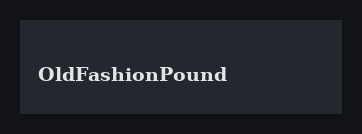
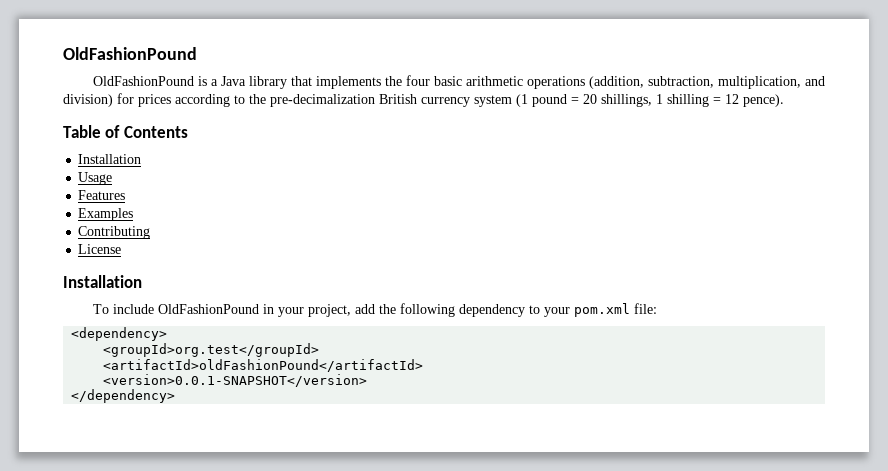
[38,67,227,81] OldFashionPound -> [63,47,197,60] [92,75,825,89] [63,93,784,107] [63,125,188,138] [78,154,142,164] [78,172,113,185] [78,190,126,200] [78,208,134,221] [78,226,151,239] [78,244,122,254] [63,275,142,288] [92,303,657,317] [71,327,168,341] [103,343,320,357] [103,359,424,372] [103,374,368,387] [71,389,176,403] OldFashionPound // OldFashionPound is a Java library that implements the four basic arithmetic operations (addition, subtraction, multiplication, and division) for prices according to the pre-decimalization British currency system (1 pound = 20 shillings, 1 shilling = 12 pence). // Table of Contents // Installation // Usage // Features // Examples // Contributing // License // Installation // To include OldFashionPound in your project, add the following dependency to your pom.xml file: // <dependency> // <groupId>org.test</groupId> // <artifactId>oldFashionPound</artifactId> // <version>0.0.1-SNAPSHOT</version> // </dependency>

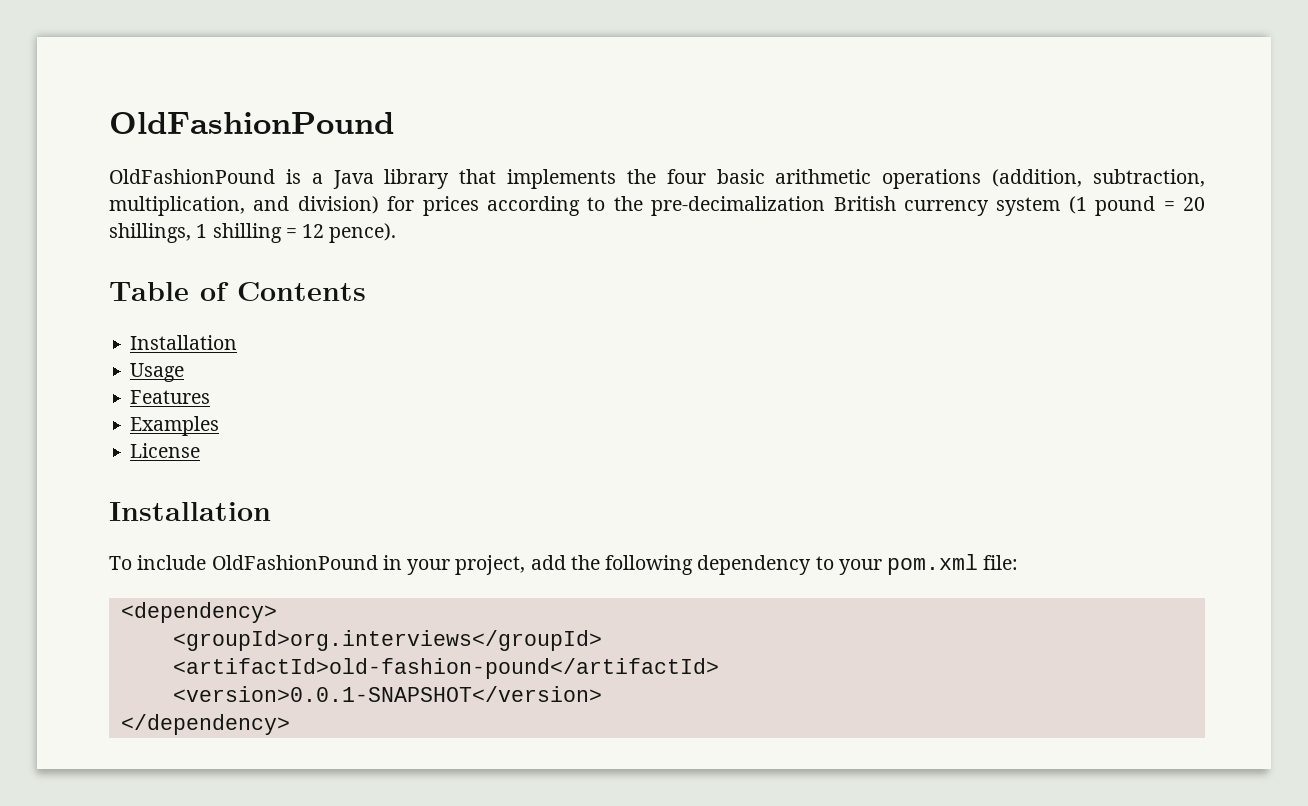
[78,226,151,239] // Contributing -> (220, 426) none
[103,343,320,357] [103,359,424,372] <groupId>org.test</groupId> // <artifactId>oldFashionPound</artifactId> -> [172,630,602,651] [172,658,719,679] <groupId>org.interviews</groupId> // <artifactId>old-fashion-pound</artifactId>

